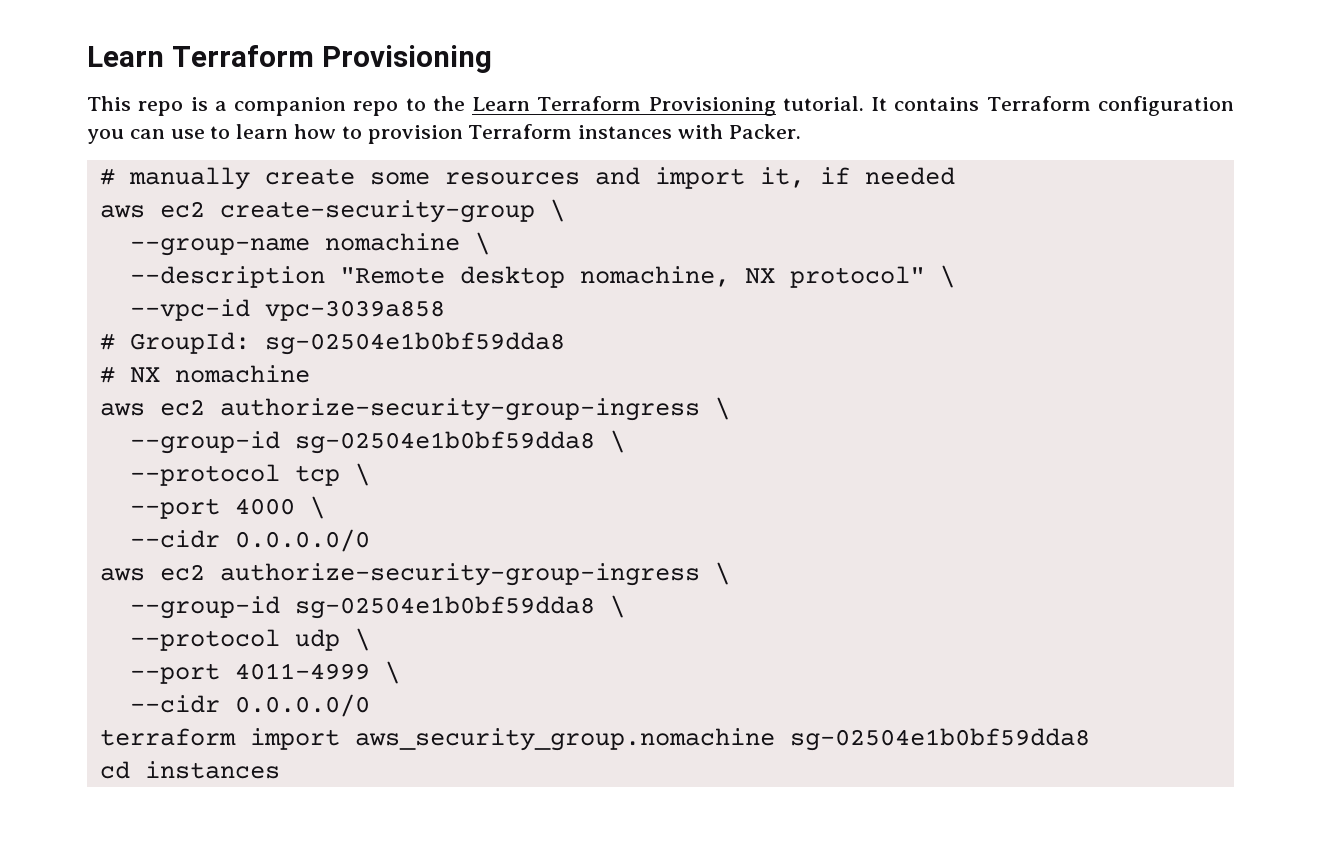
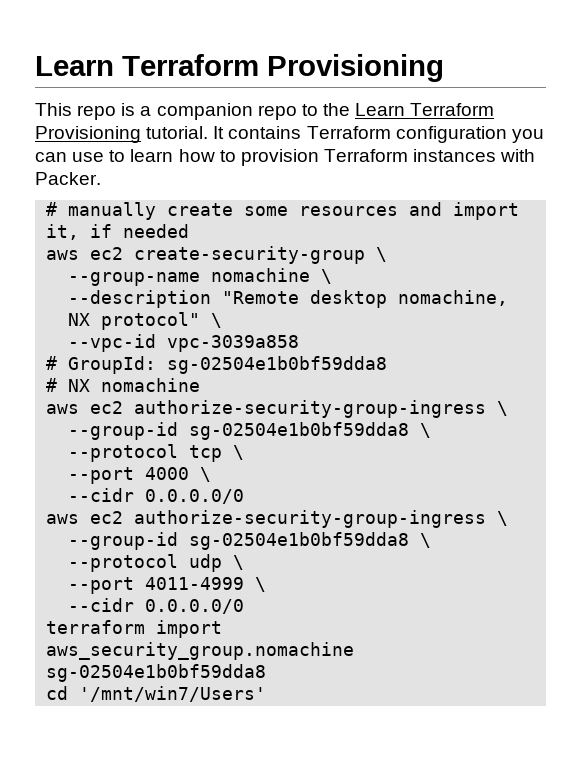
[144,761,280,779] instances -> [79,686,267,702] '/mnt/win7/Users'

